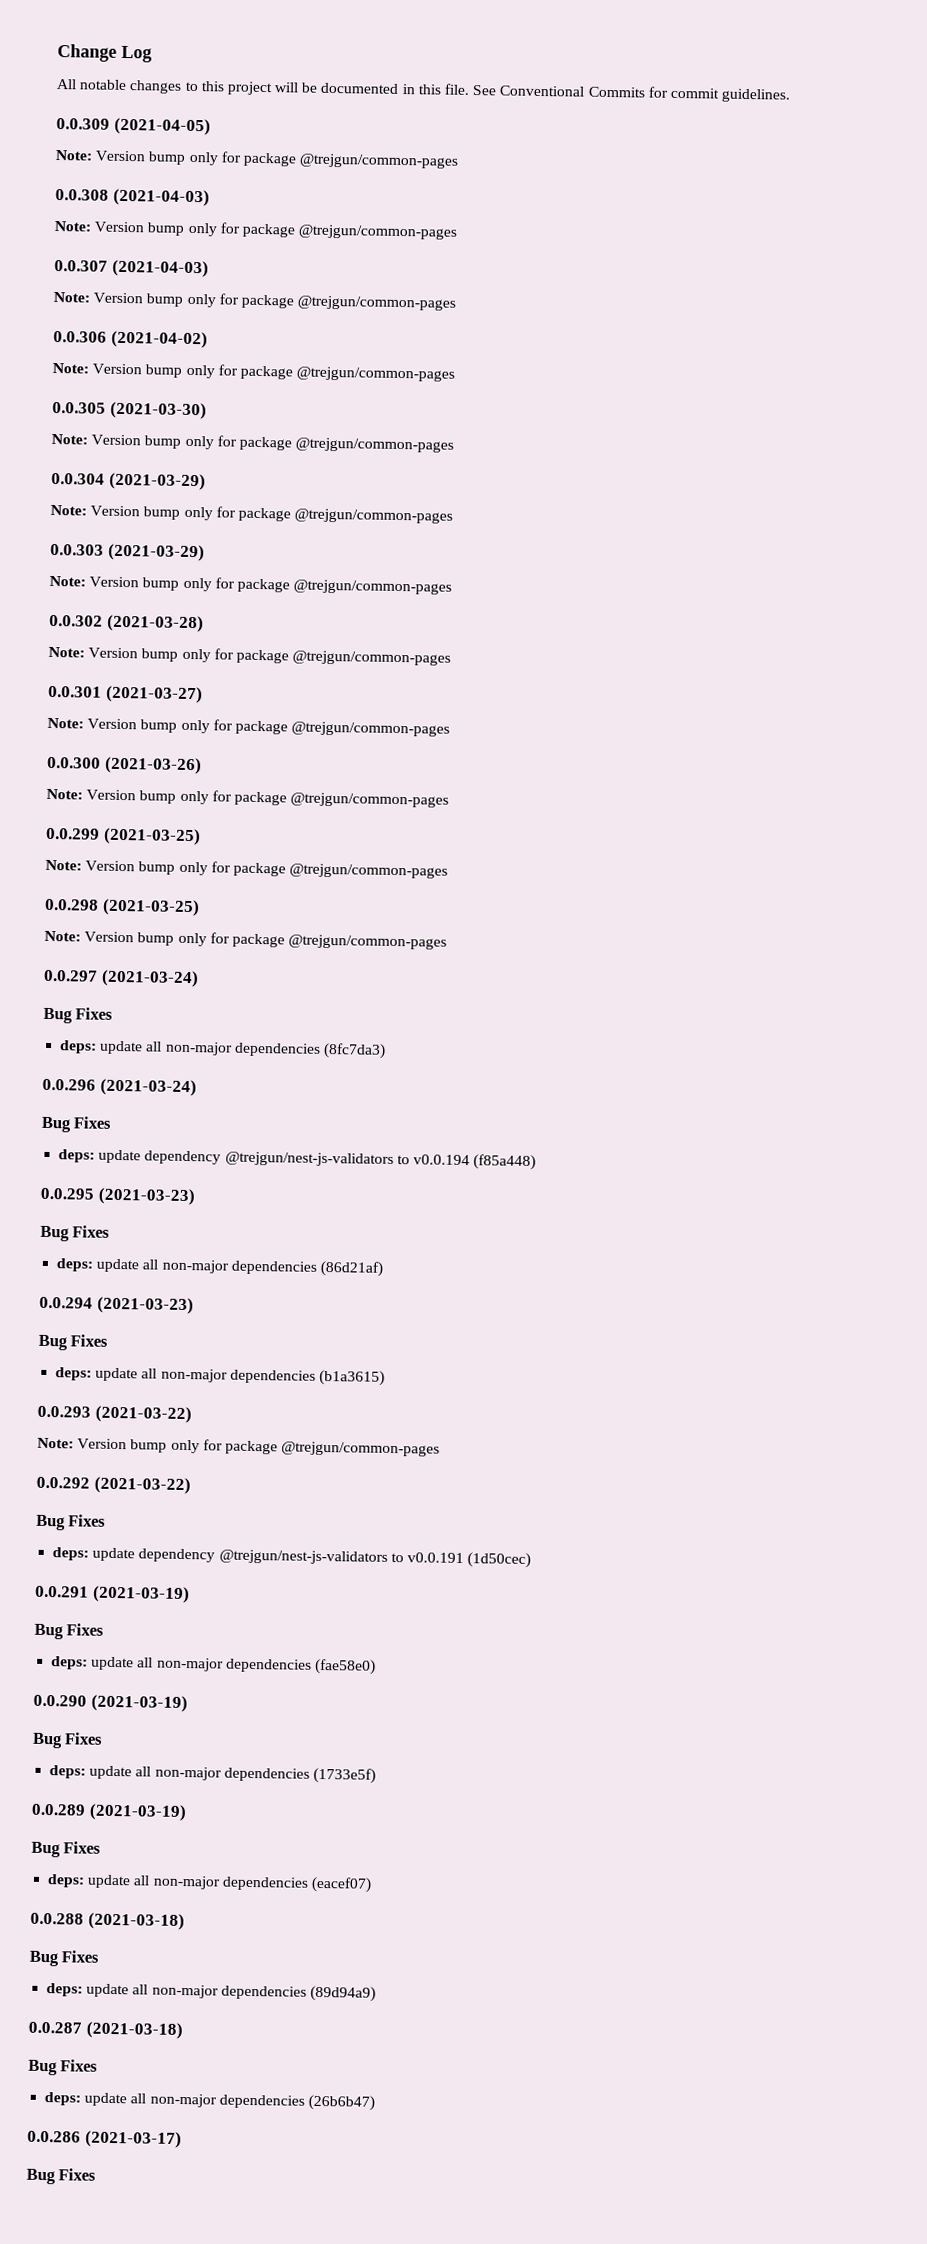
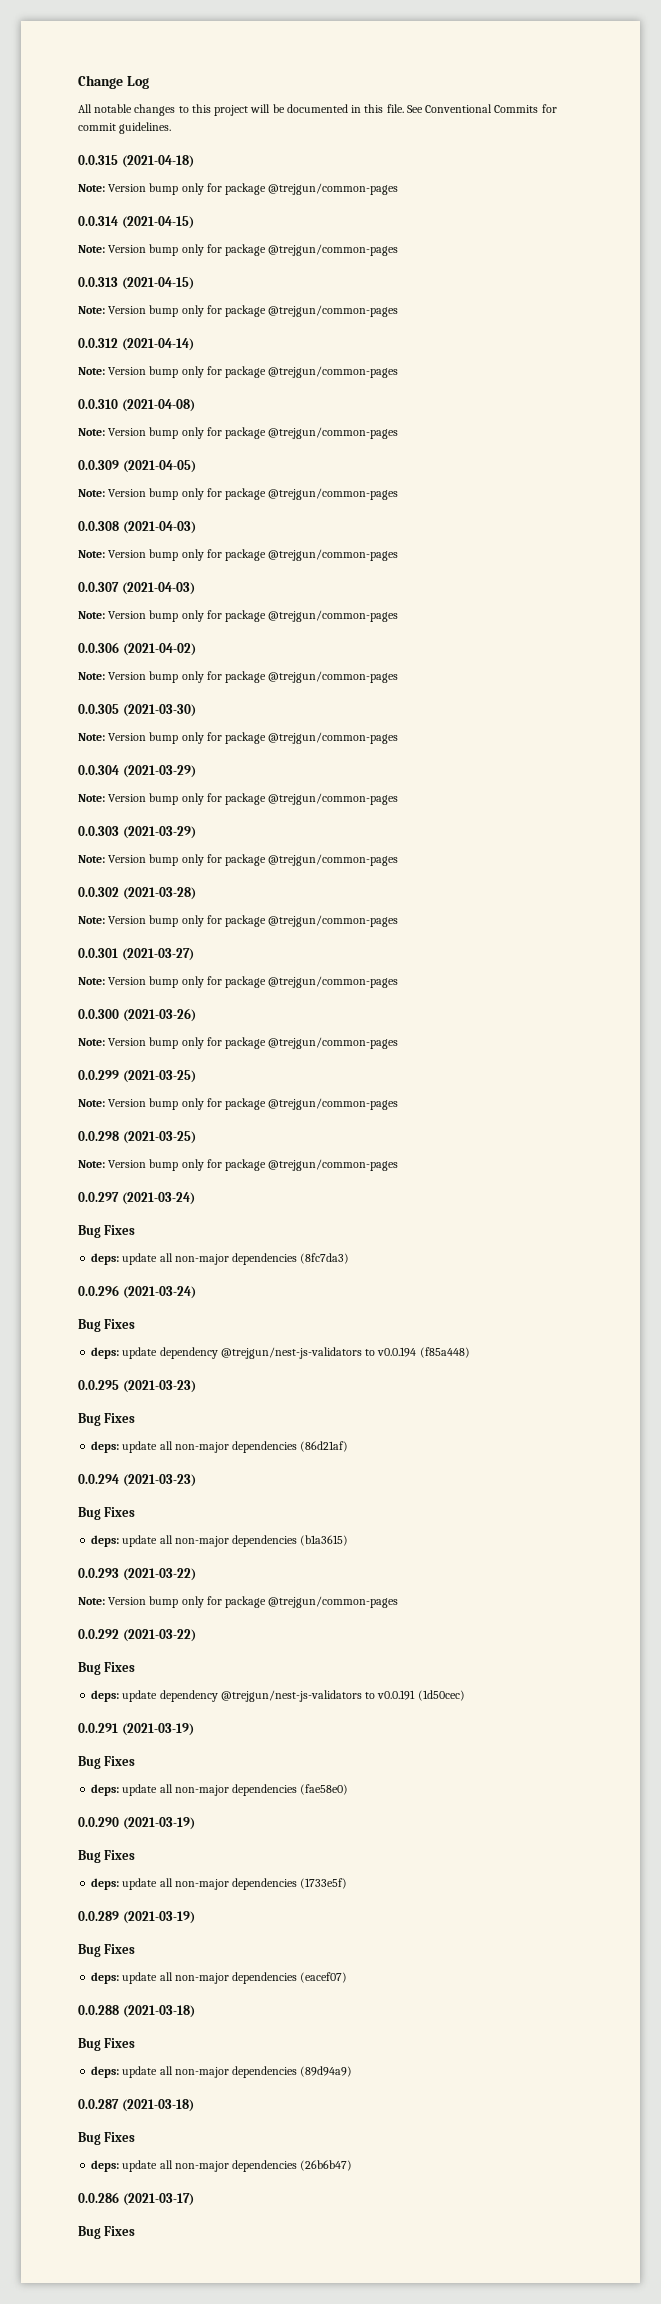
(791, 95) none -> [78,155,194,168] [78,183,399,195] [78,216,194,229] [78,244,399,256] [78,277,194,290] [78,305,399,317] [78,338,194,351] [78,366,399,378] [78,399,195,412] [78,427,399,439] // 0.0.315 (2021-04-18) // Note: Version bump only for package @trejgun/common-pages // 0.0.314 (2021-04-15) // Note: Version bump only for package @trejgun/common-pages // 0.0.313 (2021-04-15) // Note: Version bump only for package @trejgun/common-pages // 0.0.312 (2021-04-14) // Note: Version bump only for package @trejgun/common-pages // 0.0.310 (2021-04-08) // Note: Version bump only for package @trejgun/common-pages

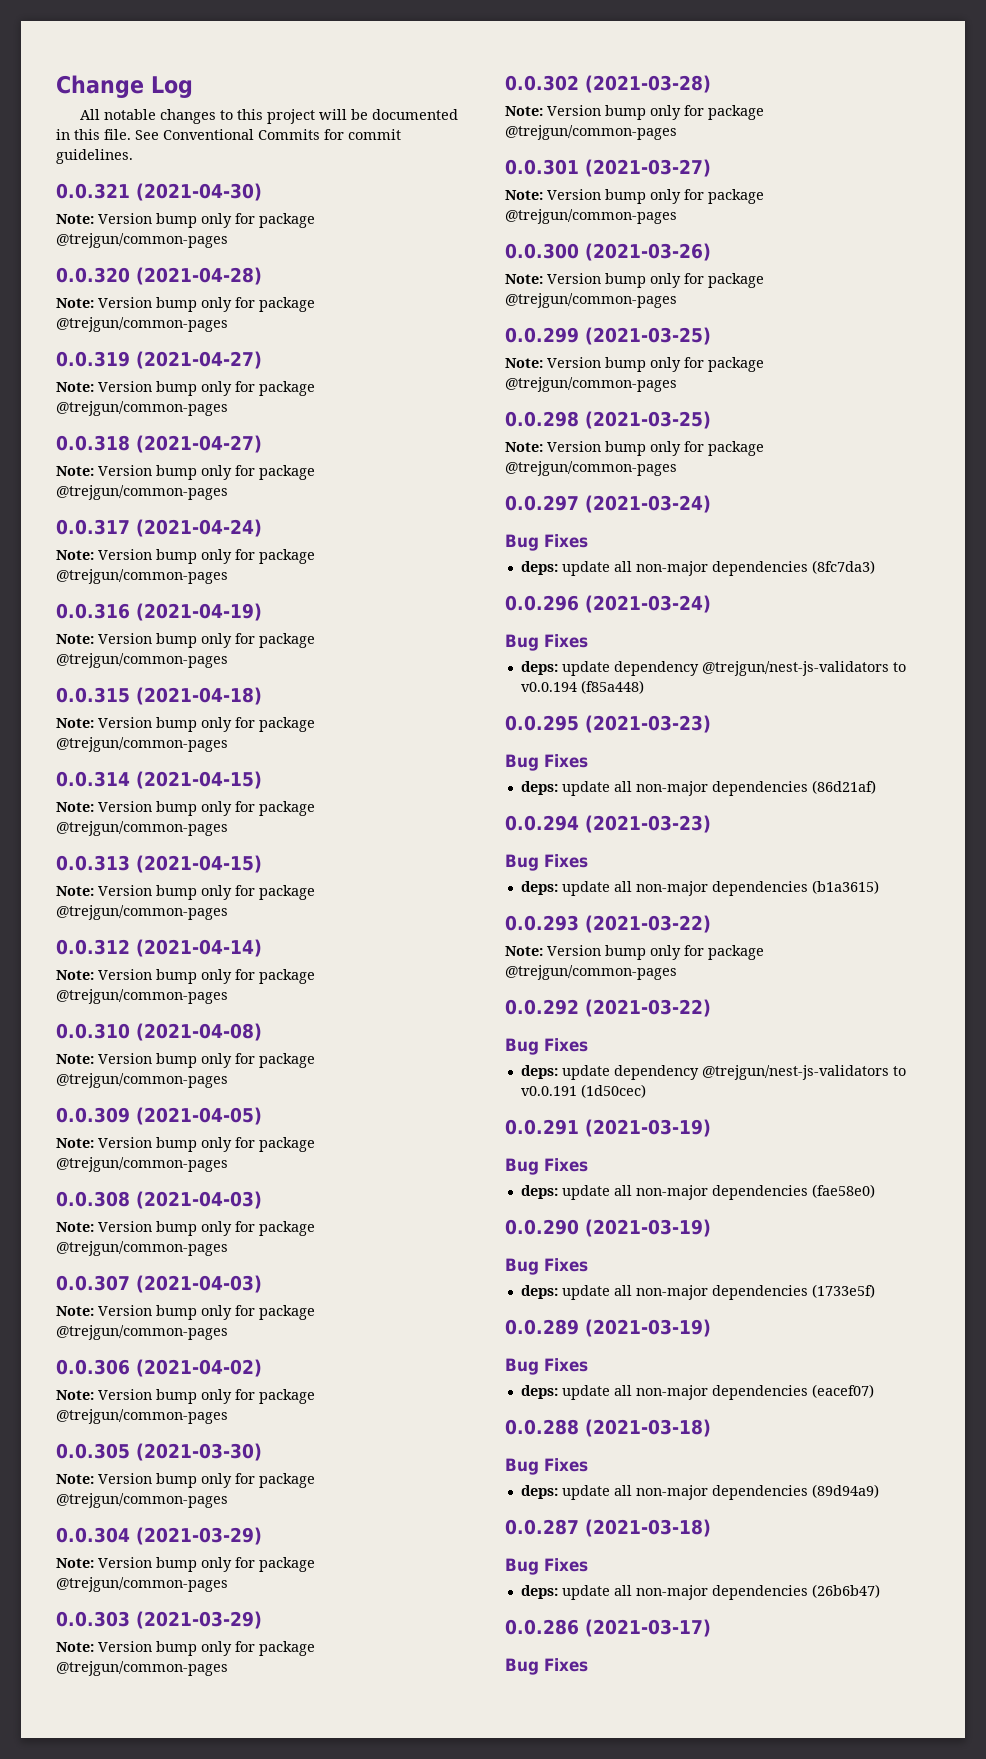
(172, 128) none -> [56,183,262,201] [56,213,315,228] [56,233,228,248] [56,267,262,285] [56,297,315,312] [56,317,228,332] [56,351,262,369] [56,381,315,396] [56,401,228,416] [56,435,262,453] [56,465,315,480] [56,485,228,500] [56,519,262,537] [56,549,315,564] [56,569,228,584] [56,603,262,621] [56,633,315,648] [56,653,228,668] // 0.0.321 (2021-04-30) // Note: Version bump only for package @trejgun/common-pages // 0.0.320 (2021-04-28) // Note: Version bump only for package @trejgun/common-pages // 0.0.319 (2021-04-27) // Note: Version bump only for package @trejgun/common-pages // 0.0.318 (2021-04-27) // Note: Version bump only for package @trejgun/common-pages // 0.0.317 (2021-04-24) // Note: Version bump only for package @trejgun/common-pages // 0.0.316 (2021-04-19) // Note: Version bump only for package @trejgun/common-pages

